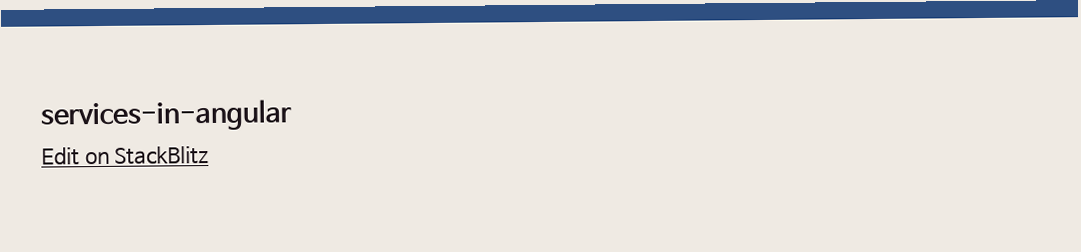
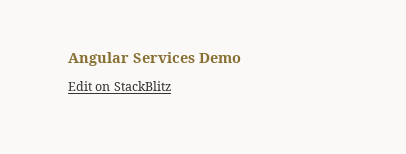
[40,99,293,132] services-in-angular -> [68,52,241,66] Angular Services Demo

